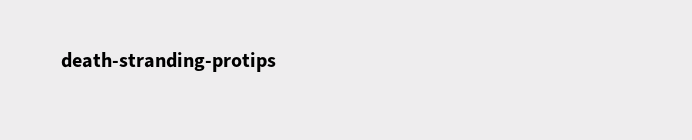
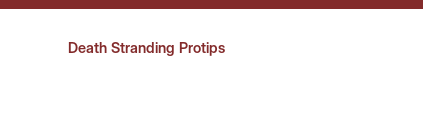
[61,52,276,72] death-stranding-protips -> [68,42,225,56] Death Stranding Protips

